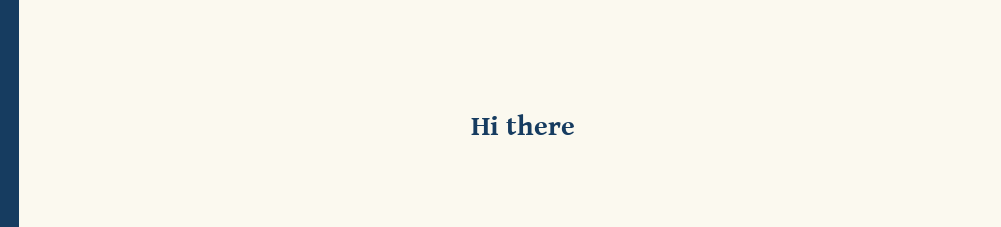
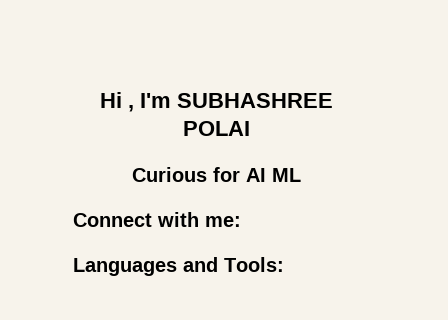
[506,114,576,135] there -> [127,93,333,112] [182,121,250,136] [131,167,301,182] [73,212,241,227] [73,257,284,276] , I'm SUBHASHREE POLAI // Curious for AI ML // Connect with me: // Languages and Tools:

